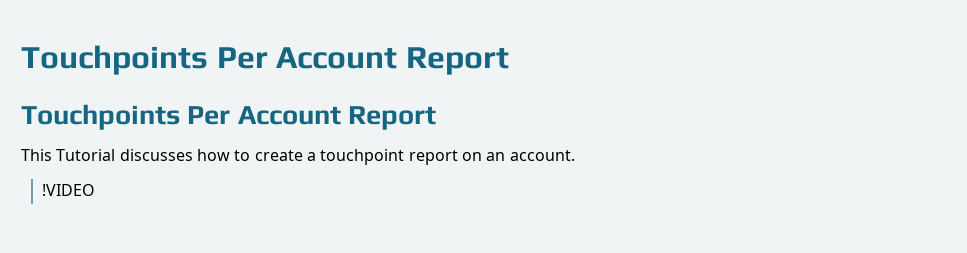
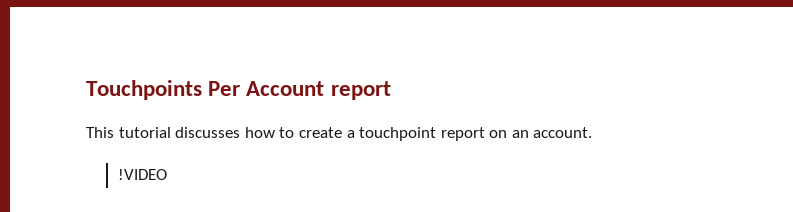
[21,45,509,75] [21,104,437,130] Touchpoints Per Account Report // Touchpoints Per Account Report -> [86,80,391,100] Touchpoints Per Account report
[56,149,116,161] Tutorial -> [118,127,171,138] tutorial

